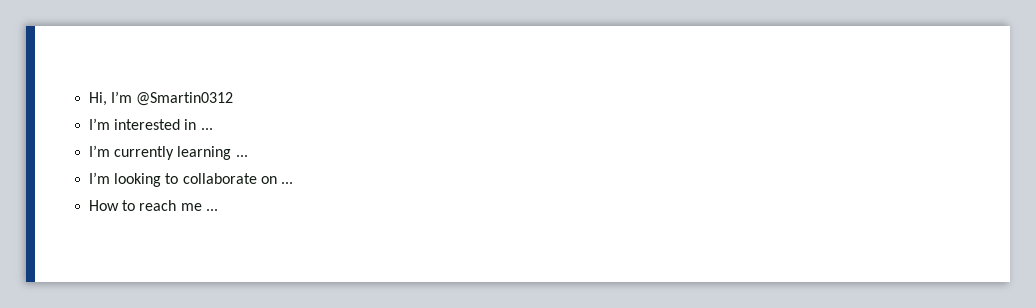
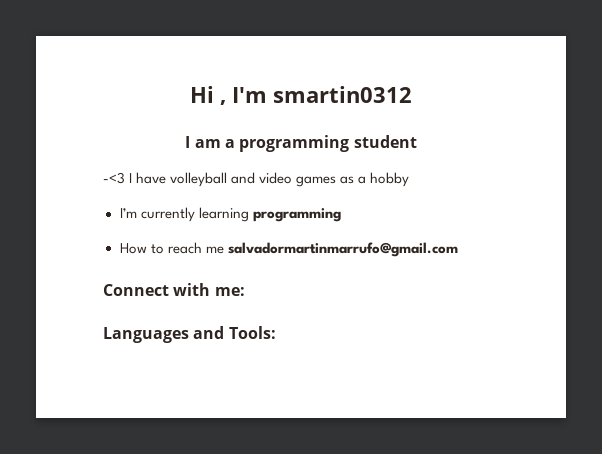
[89,91,234,106] [89,118,213,130] [89,145,248,160] [89,172,293,187] [89,200,218,211] Hi, I’m @Smartin0312 // I’m interested in ... // I’m currently learning ... // I’m looking to collaborate on ... // How to reach me ... -> [190,86,412,105] [185,135,417,152] [103,172,410,187] [119,207,341,222] [119,242,458,257] [103,283,245,296] [103,326,276,343] Hi , I'm smartin0312 // I am a programming student // -<3 I have volleyball and video games as a hobby // I’m currently learning programming // How to reach me salvadormartinmarrufo@gmail.com // Connect with me: // Languages and Tools:

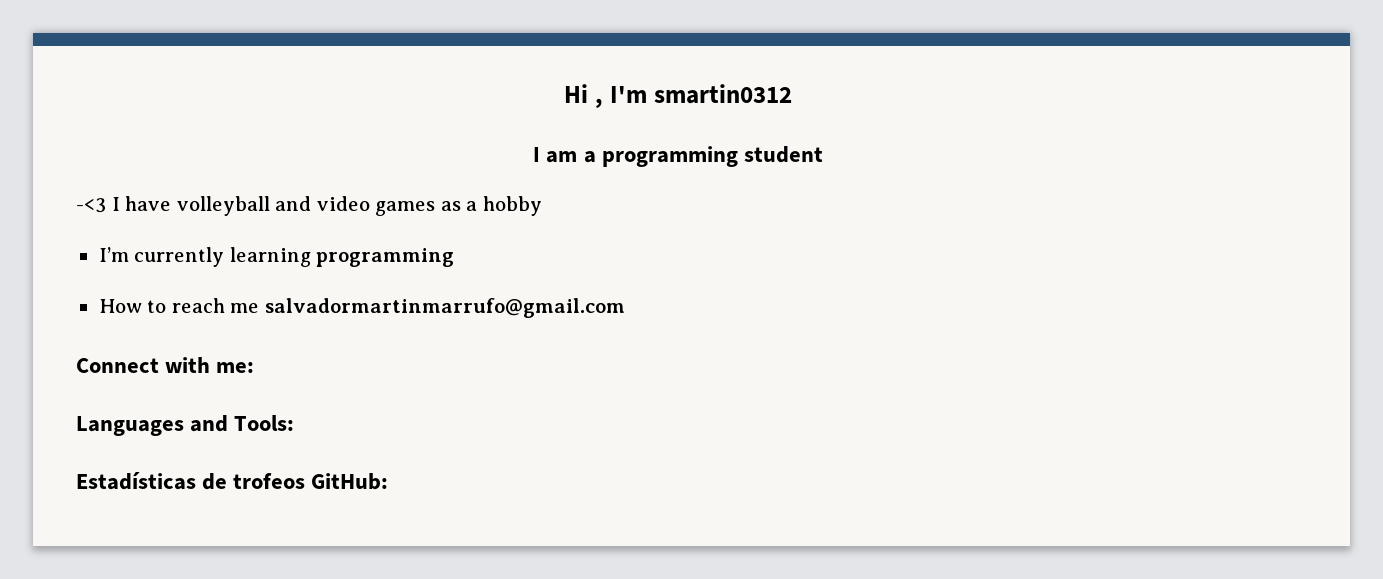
(276, 332) none -> [76,472,389,490] // Estadísticas de trofeos GitHub:

